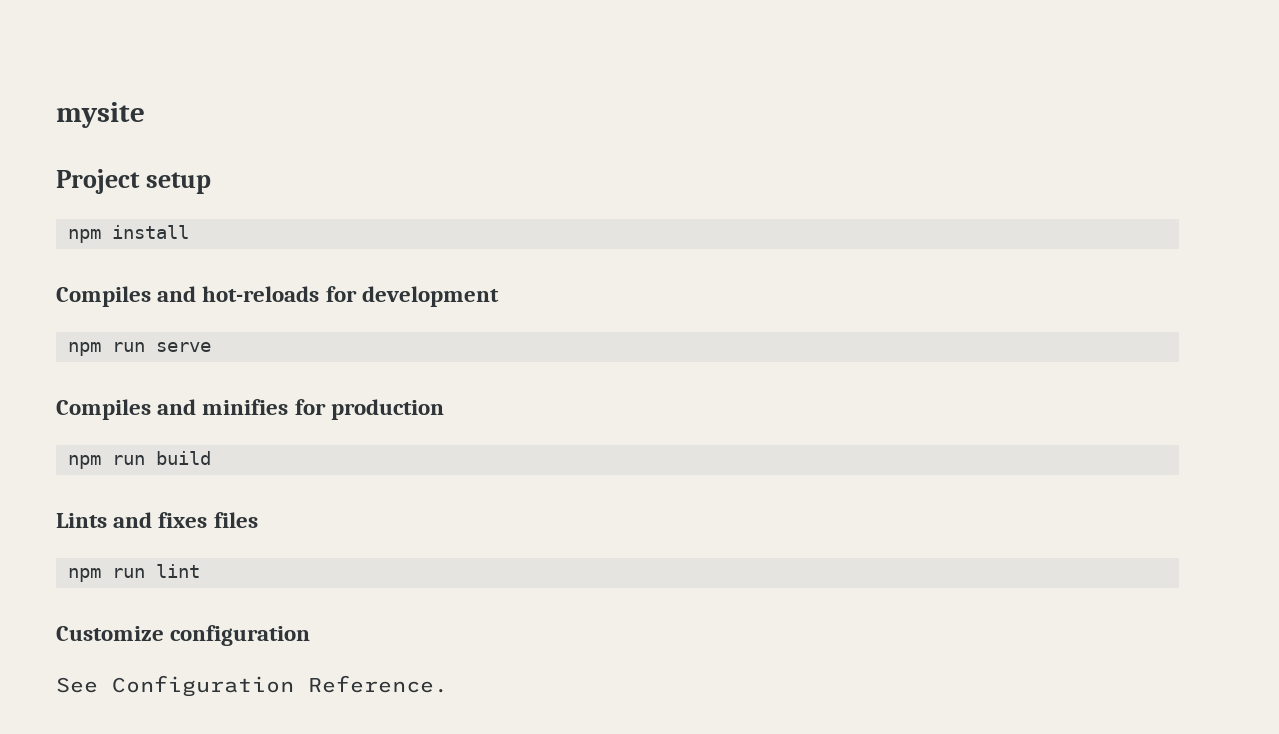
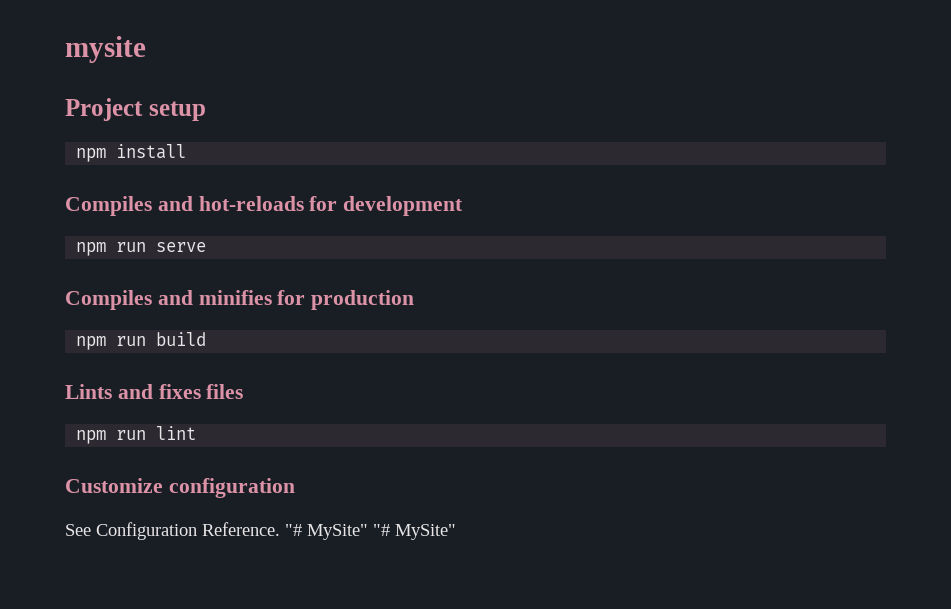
(448, 684) none -> [285,524,456,540] "# MySite" "# MySite"

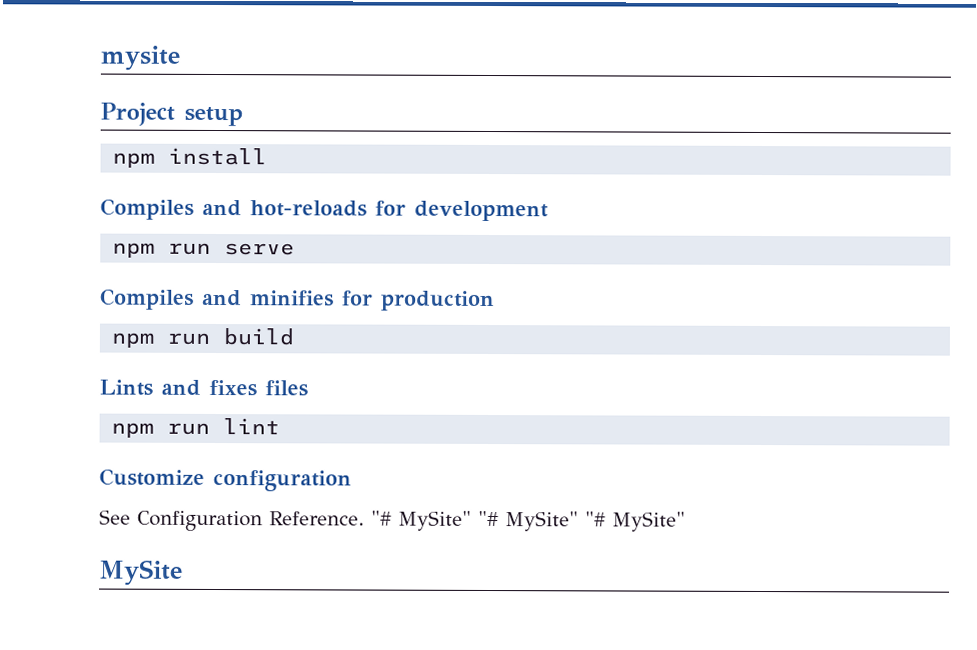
(456, 532) none -> [585,511,686,532] [99,559,183,586] "# MySite" // MySite

